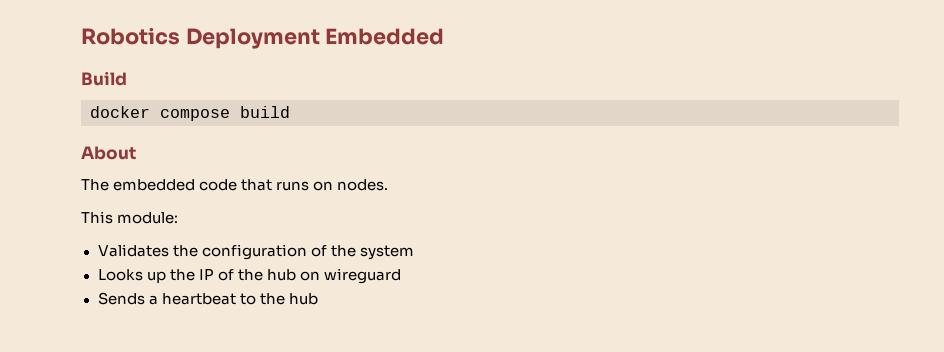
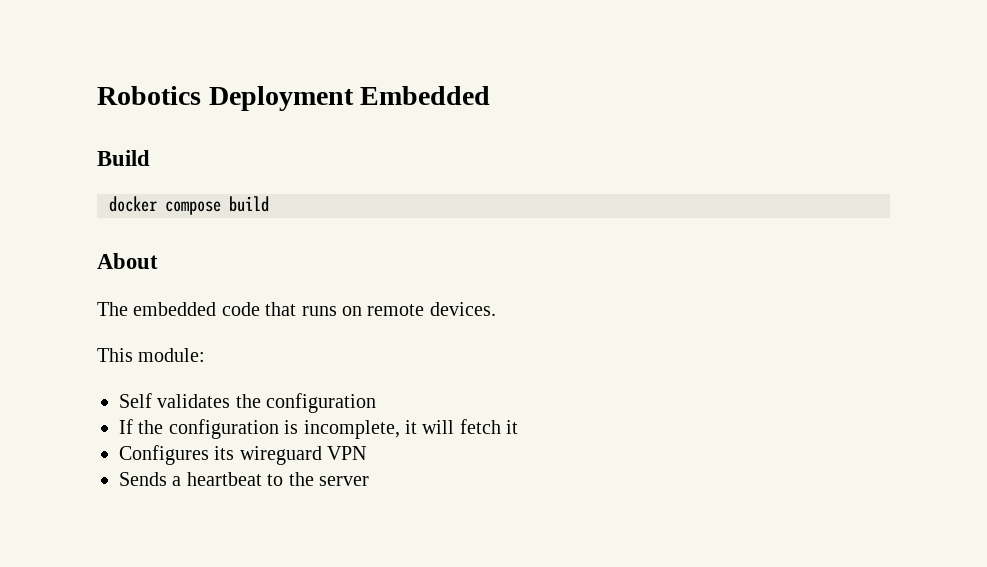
[337,179,389,191] nodes. -> [367,302,496,316] remote devices.
[97,244,414,260] [97,269,320,283] Validates the configuration of the system // Looks up the IP of the hub on -> [119,393,377,413] [119,419,519,439] [119,445,235,465] Self validates the configuration // If the configuration is incomplete, it will fetch it // Configures its
(401, 276) none -> [327,446,367,460] VPN
[288,293,318,305] hub -> [319,476,369,486] server

